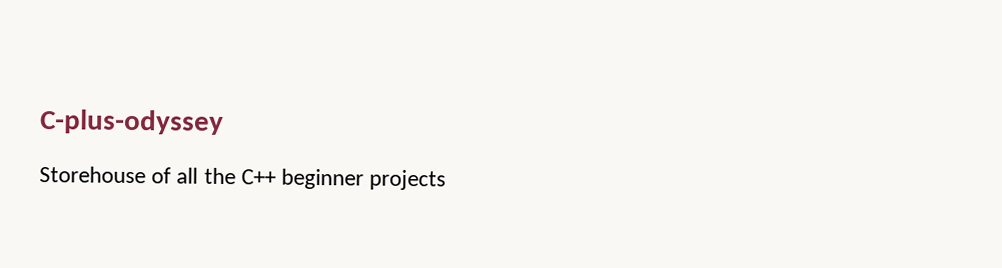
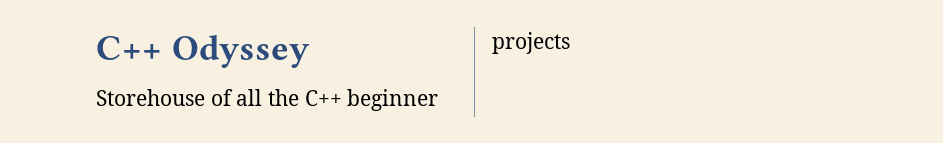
[39,109,224,135] C-plus-odyssey -> [96,35,310,68] C++ Odyssey

